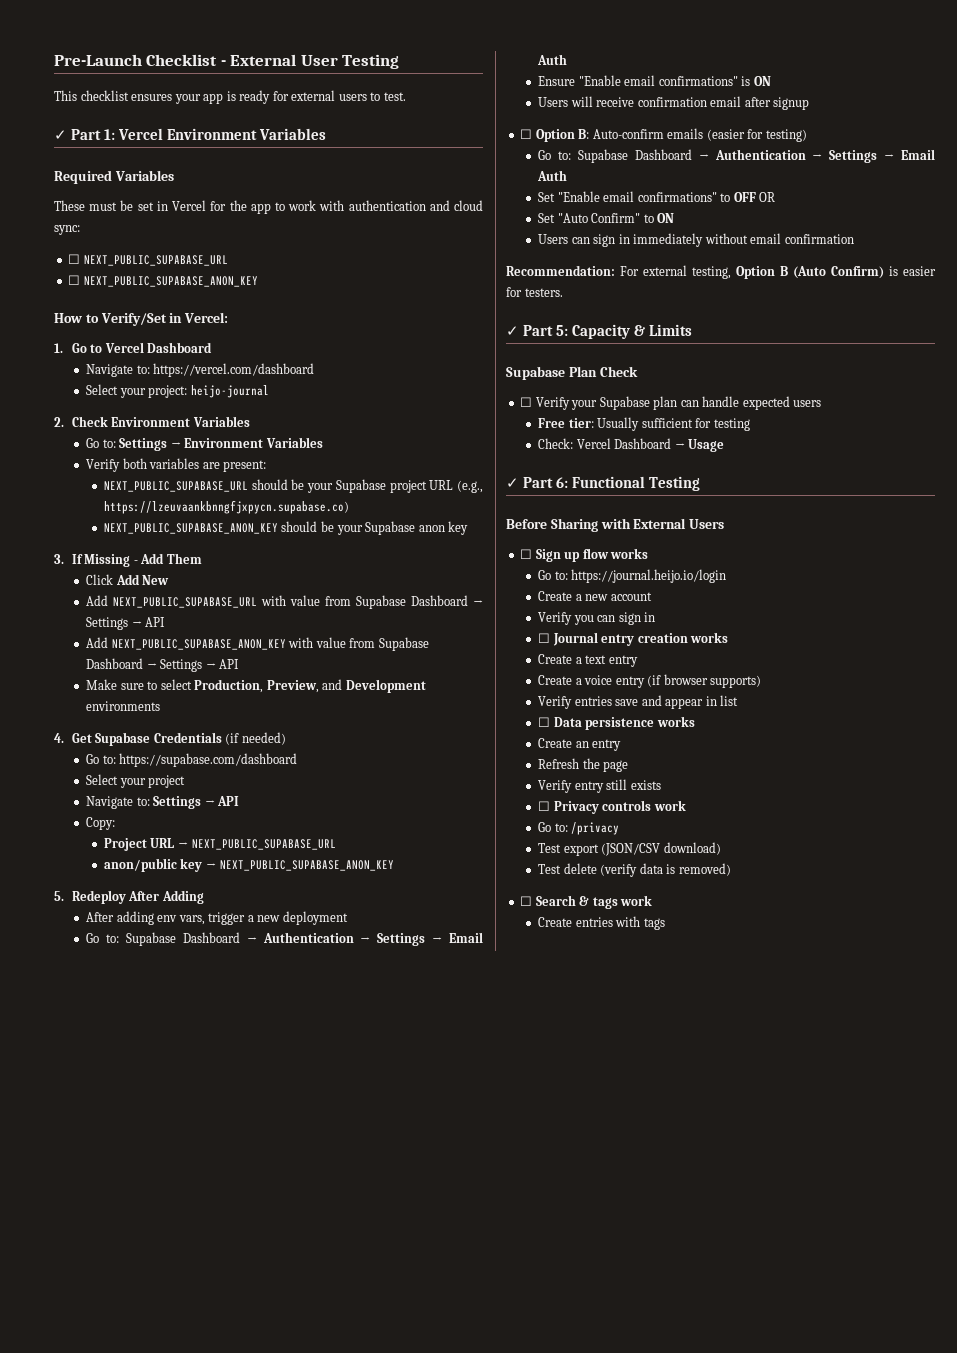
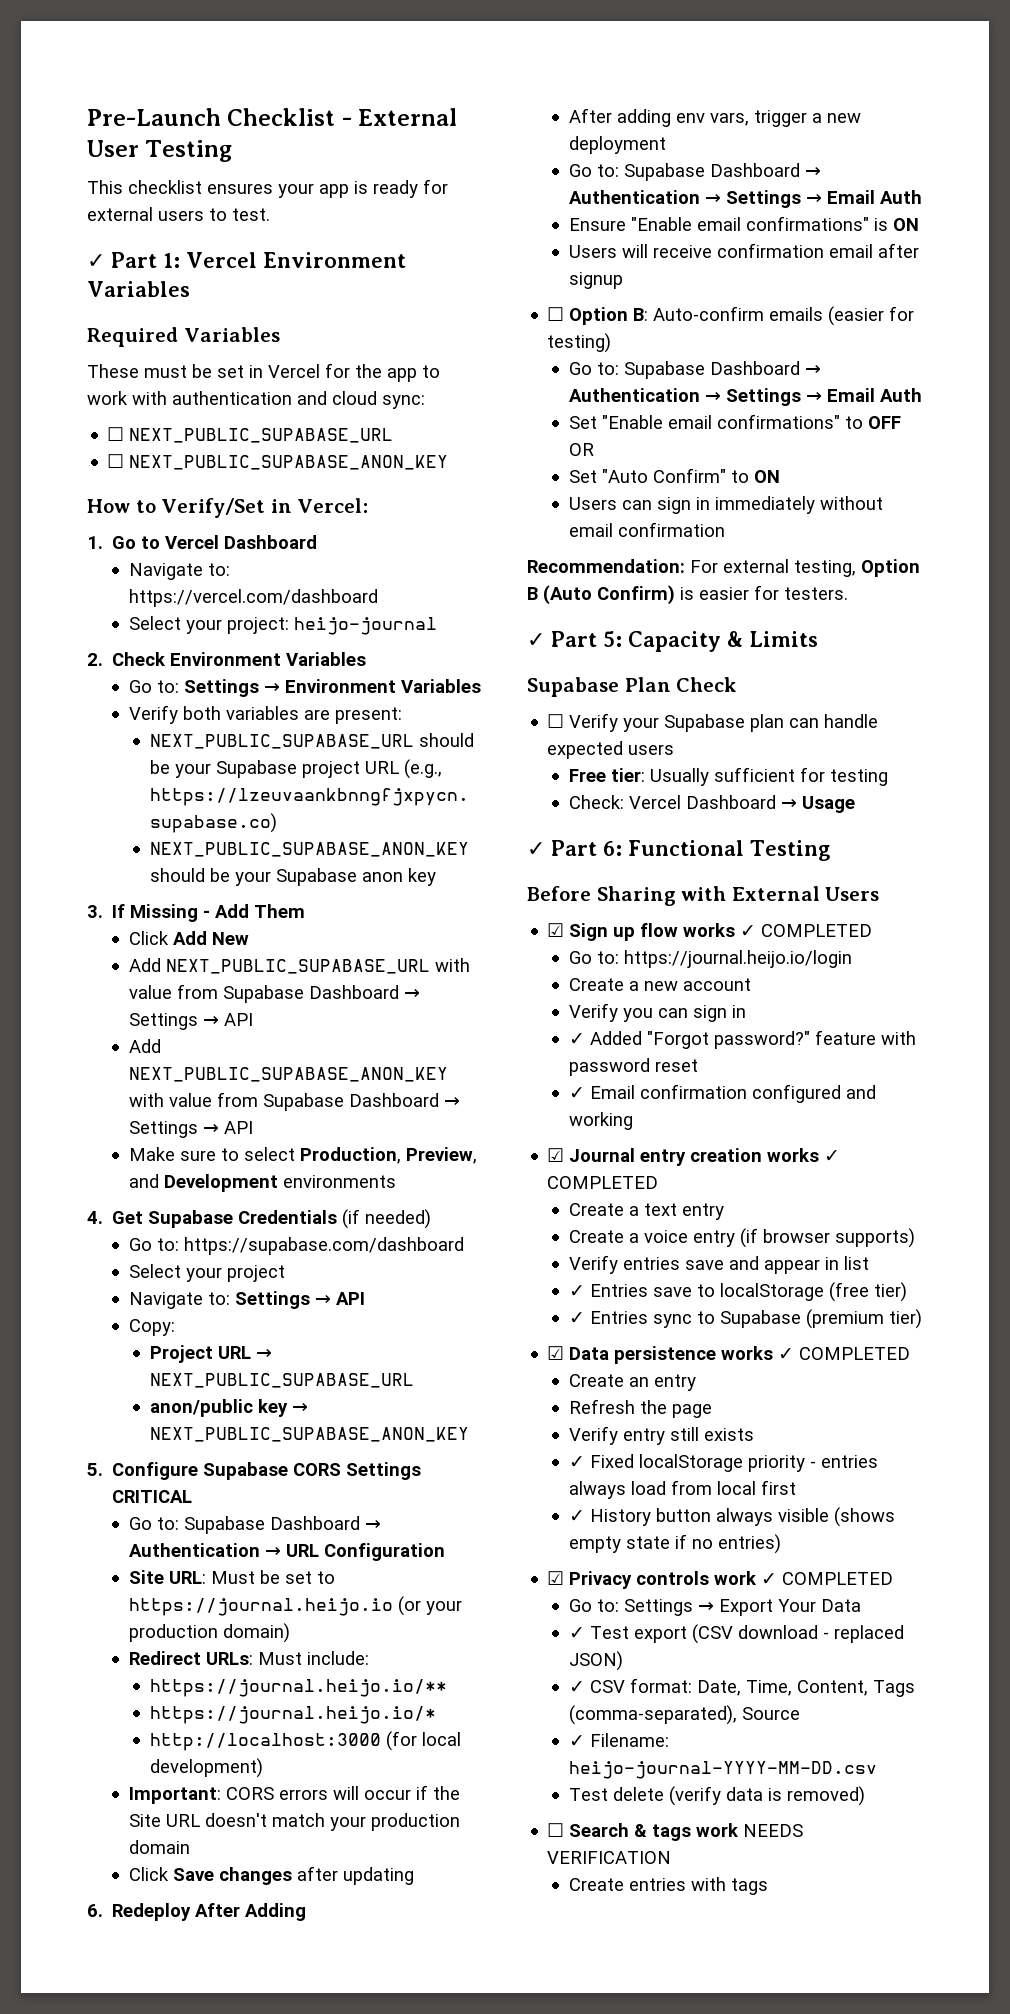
(64, 896) none -> [112,1462,422,1480] [112,1490,193,1503] [128,1516,381,1534] [128,1543,445,1561] [128,1570,335,1584] [128,1596,462,1616] [128,1623,290,1643] [128,1651,369,1665] [150,1679,448,1697] [150,1706,437,1724] [150,1731,462,1751] [150,1758,264,1778] [128,1785,460,1804] [128,1813,460,1831] [128,1840,190,1854] [128,1866,414,1885] [87,1904,103,1917] Configure Supabase CORS Settings CRITICAL // Go to: Supabase Dashboard → Authentication → URL Configuration // Site URL: Must be set to https://journal.heijo.io (or your production domain) // Redirect URLs: Must include: // https://journal.heijo.io/** // https://journal.heijo.io/* // http://localhost:3000 (for local development) // Important: CORS errors will occur if the Site URL doesn't match your production domain // Click Save changes after updating // 6.
[520,549,533,559] ☐ -> [547,923,565,937] ☑
(649, 553) none -> [740,924,873,937] ✓ COMPLETED
[538,633,551,643] ☐ -> [568,1030,916,1049] [568,1058,698,1076] [568,1084,876,1103] [568,1112,633,1130] [547,1148,565,1162] ✓ Added "Forgot password?" feature with password reset // ✓ Email confirmation configured and working // ☑
(729, 637) none -> [824,1150,841,1162] [547,1176,659,1189] ✓ COMPLETED
[538,717,551,727] ☐ -> [568,1282,907,1302] [568,1309,922,1329] [547,1346,565,1360] ✓ Entries save to localStorage (free tier) // ✓ Entries sync to Supabase (premium tier) // ☑
(695, 721) none -> [778,1347,911,1360] ✓ COMPLETED
[538,801,551,811] ☐ -> [568,1454,878,1472] [568,1480,796,1499] [568,1507,895,1527] [568,1534,781,1554] [547,1571,565,1585] ✓ Fixed localStorage priority - entries always load from local first // ✓ History button always visible (shows empty state if no entries) // ☑
[538,822,620,835] [538,842,721,856] // Go to: /privacy // Test export (JSON/CSV download) -> [761,1572,894,1585] [568,1599,861,1616] [568,1624,904,1644] [568,1651,623,1671] [568,1678,915,1697] [568,1705,800,1725] [568,1733,669,1747] [568,1761,877,1779] ✓ COMPLETED // Go to: Settings → Export Your Data // ✓ Test export (CSV download - replaced JSON) // ✓ CSV format: Date, Time, Content, Tags (comma-separated), Source // ✓ Filename: heijo-journal-YYYY-MM-DD.csv
(653, 900) none -> [743,1824,804,1837] [547,1851,672,1864] NEEDS VERIFICATION

